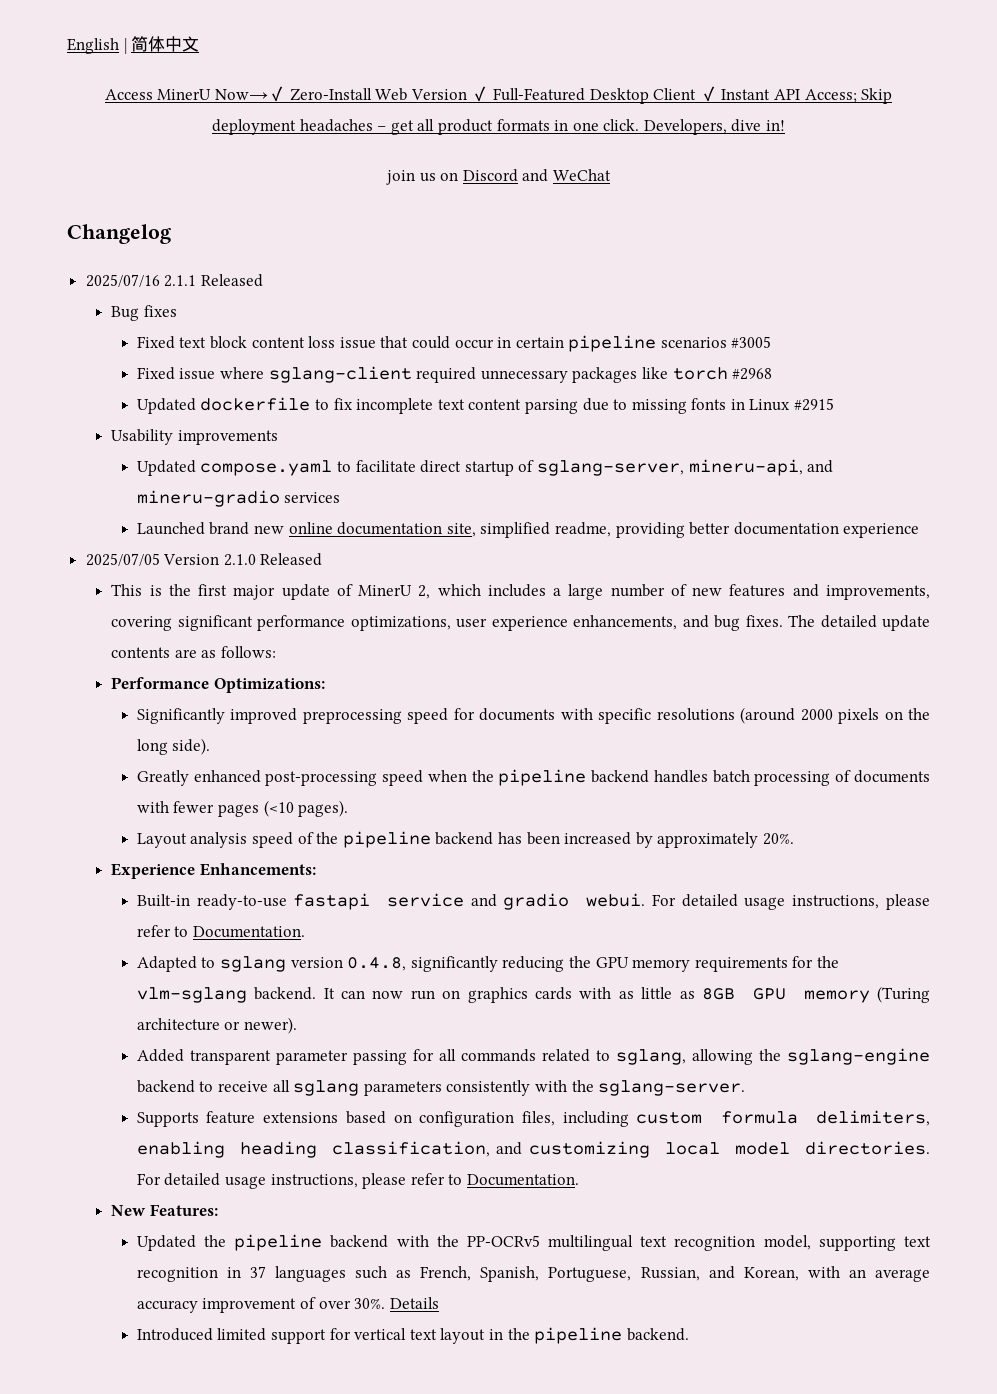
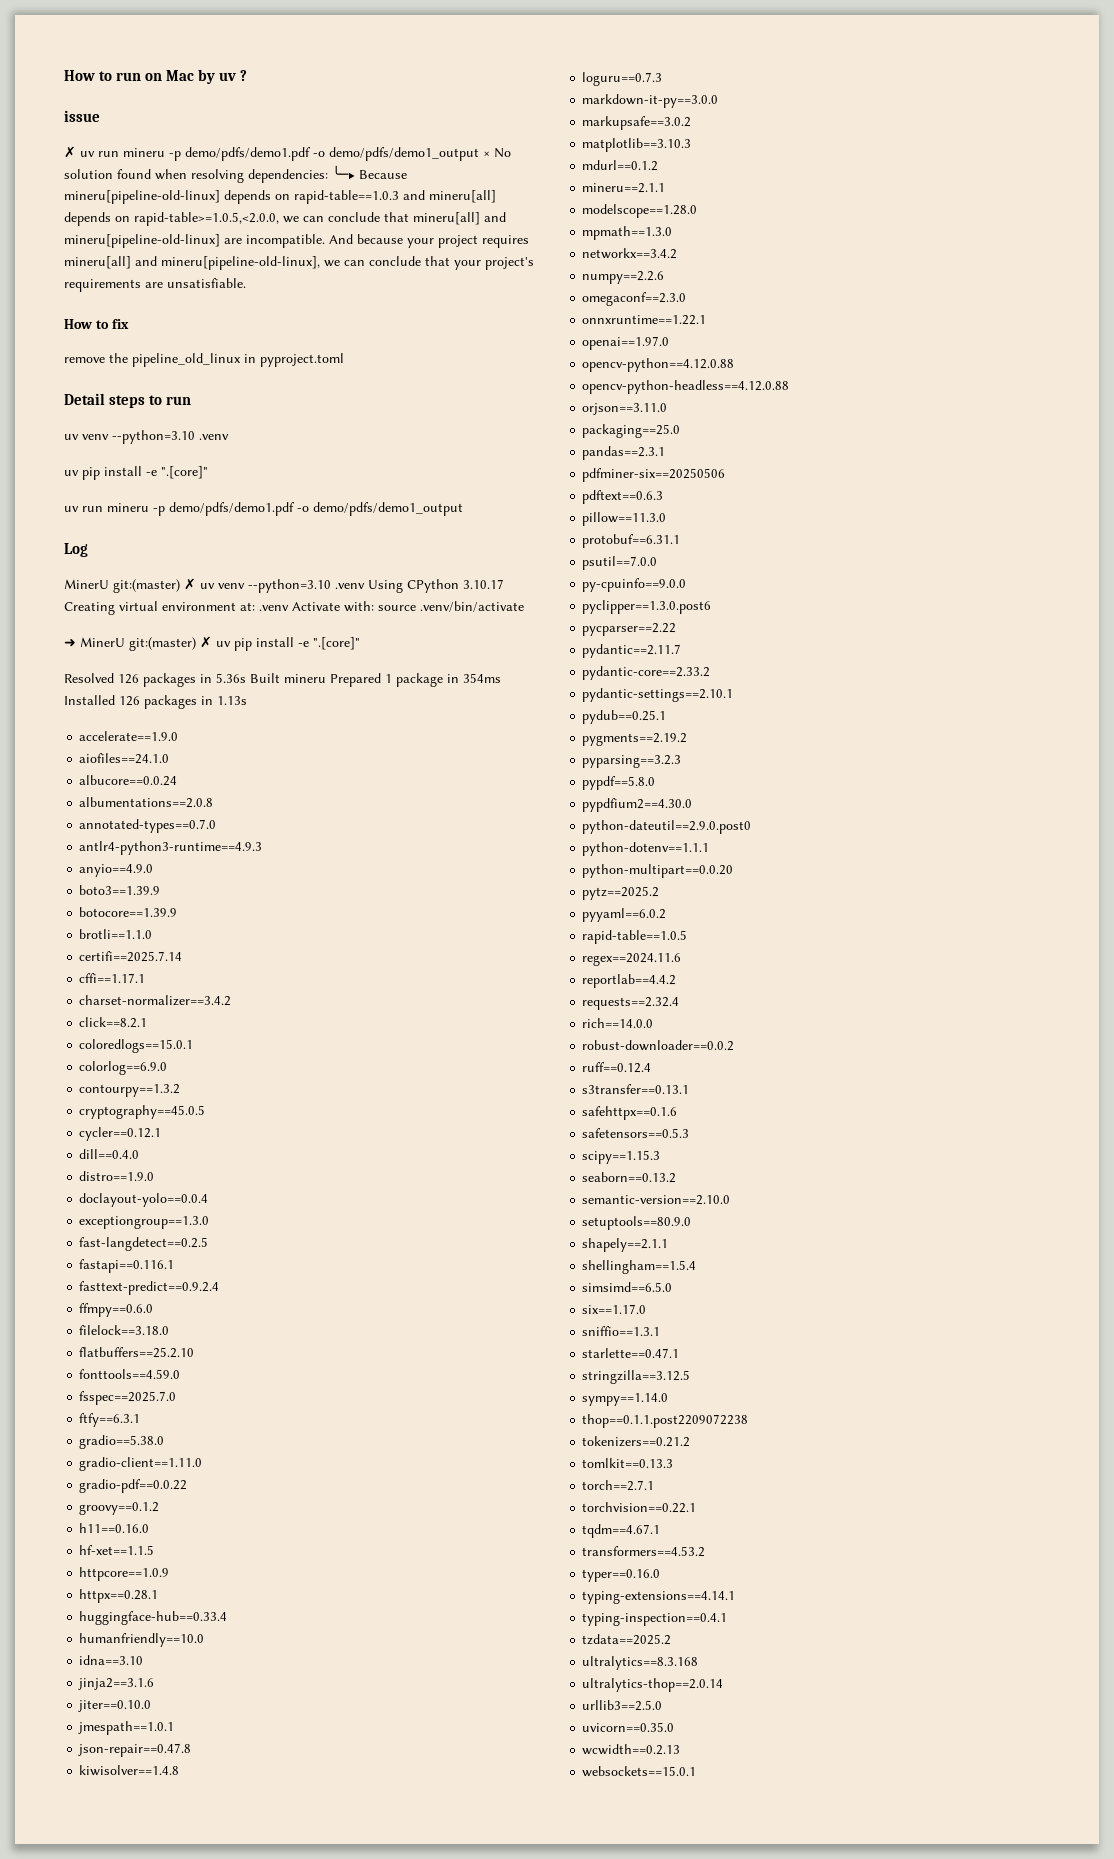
[67,36,200,54] [104,86,893,104] [211,119,786,135] [386,169,611,185] [67,224,171,244] [85,274,263,287] [111,305,177,321] [136,335,772,352] [136,366,773,383] [136,397,835,414] [111,429,278,445] [136,459,834,476] [136,490,341,507] [136,522,920,538] [85,553,323,566] [111,584,930,600] [111,615,930,631] [111,646,277,658] [111,677,325,693] [136,707,930,724] [136,738,211,755] [136,769,930,786] [136,800,349,817] [136,831,794,848] [111,863,316,879] [136,893,930,910] [136,925,305,938] [136,956,839,972] [136,986,930,1003] [136,1017,297,1034] [136,1048,930,1065] [136,1080,746,1096] [136,1110,931,1127] [136,1141,931,1158] [136,1173,579,1189] [111,1204,218,1216] [136,1234,931,1251] [136,1266,931,1282] [136,1297,439,1313] [136,1327,689,1344] English | 简体中文 // Access MinerU Now→✓ Zero-Install Web Version ✓ Full-Featured Desktop Client ✓ Instant API Access; Skip deployment headaches – get all product formats in one click. Developers, dive in! // join us on Discord and WeChat // Changelog // 2025/07/16 2.1.1 Released // Bug fixes // Fixed text block content loss issue that could occur in certain pipeline scenarios #3005 // Fixed issue where sglang-client required unnecessary packages like torch #2968 // Updated dockerfile to fix incomplete text content parsing due to missing fonts in Linux #2915 // Usability improvements // Updated compose.yaml to facilitate direct startup of sglang-server, mineru-api, and mineru-gradio services // Launched brand new online documentation site, simplified readme, providing better documentation experience // 2025/07/05 Version 2.1.0 Released // This is the first major update of MinerU 2, which includes a large number of new features and improvements, covering significant performance optimizations, user experience enhancements, and bug fixes. The detailed update contents are as follows: // Performance Optimizations: // Significantly improved preprocessing speed for documents with specific resolutions (around 2000 pixels on the long side). // Greatly enhanced post-processing speed when the pipeline backend handles batch processing of documents with fewer pages (<10 pages). // Layout analysis speed of the pipeline backend has been increased by approximately 20%. // Experience Enhancements: // Built-in ready-to-use fastapi service and gradio webui. For detailed usage instructions, please refer to Documentation. // Adapted to sglang version 0.4.8, significantly reducing the GPU memory requirements for the vlm-sglang backend. It can now run on graphics cards with as little as 8GB GPU memory (Turing architecture or newer). // Added transparent parameter passing for all commands related to sglang, allowing the sglang-engine backend to receive all sglang parameters consistently with the sglang-server. // Supports feature extensions based on configuration files, including custom formula delimiters, enabling heading classification, and customizing local model directories. For detailed usage instructions, please refer to Documentation. // New Features: // Updated the pipeline backend with the PP-OCRv5 multilingual text recognition model, supporting text recognition in 37 languages such as French, Spanish, Portuguese, Russian, and Korean, with an average accuracy improvement of over 30%. Details // Introduced limited support for vertical text layout in the pipeline backend. -> [64,69,248,84] [64,110,100,122] [64,146,511,161] [64,165,407,183] [64,190,496,204] [64,212,506,226] [64,234,529,248] [64,256,534,270] [64,278,246,292] [64,319,129,329] [64,353,344,367] [64,393,192,408] [64,430,229,444] [64,466,208,480] [64,502,463,516] [64,543,88,557] [64,578,504,593] [64,601,524,615] [64,636,360,651] [64,673,501,687] [64,695,247,709] [79,731,179,741] [79,753,170,764] [79,775,178,786] [79,797,214,808] [79,819,217,833] [79,841,263,855] [79,864,154,877] [79,885,161,895] [79,907,178,917] [79,929,153,939] [79,951,183,962] [79,973,146,983] [79,995,232,1006] [79,1017,148,1028] [79,1039,194,1053] [79,1061,168,1075] [79,1084,181,1097] [79,1105,206,1119] [79,1127,162,1141] [79,1149,140,1159] [79,1171,155,1181] [79,1193,209,1207] [79,1216,210,1229] [79,1237,209,1251] [79,1259,175,1273] [79,1281,220,1295] [79,1303,154,1317] [79,1325,170,1335] [79,1347,195,1358] [79,1369,181,1379] [79,1391,177,1405] [79,1413,141,1427] [79,1435,165,1449] [79,1457,203,1471] [79,1479,188,1493] [79,1502,160,1515] [79,1523,150,1533] [79,1545,155,1555] [79,1567,170,1581] [79,1589,159,1603] [79,1611,228,1625] [79,1633,205,1647] [79,1655,144,1665] [78,1678,155,1690] [78,1700,152,1712] [78,1721,175,1735] [78,1743,192,1757] [79,1765,180,1776] [582,72,663,86] [582,94,719,108] [582,116,692,130] [582,138,692,152] [582,160,659,171] [582,183,666,193] [582,204,698,218] [582,226,673,240] [582,248,678,259] [582,271,665,284] [582,292,687,306] [582,315,707,325] [582,336,670,350] [582,358,735,372] [582,380,790,394] [582,403,668,415] [582,424,681,438] [582,446,666,460] [582,468,726,482] [582,490,664,504] [582,512,667,526] [582,534,681,548] [582,556,658,570] [582,578,687,592] [582,600,712,614] [582,623,677,636] [582,644,682,658] [582,666,711,680] [582,688,734,702] [582,710,667,724] [582,733,688,746] [582,755,682,768] [582,776,656,790] [582,798,693,812] [582,820,752,834] [582,842,710,856] [582,864,734,878] [582,886,660,900] [582,908,667,922] [582,930,688,944] [582,953,682,966] [582,974,677,988] [582,997,680,1010] [582,1018,654,1028] [582,1040,735,1051] [582,1062,652,1073] [582,1084,690,1094] [582,1106,678,1120] [582,1128,690,1138] [582,1150,661,1164] [582,1172,677,1183] [582,1195,731,1205] [582,1216,692,1230] [582,1238,669,1252] [582,1260,697,1274] [582,1282,673,1292] [582,1304,647,1314] [582,1326,661,1336] [582,1348,680,1358] [582,1370,691,1384] [582,1393,669,1406] [582,1414,749,1428] [582,1436,691,1447] [582,1458,674,1468] [582,1480,655,1491] [582,1502,697,1513] [582,1524,661,1538] [582,1546,706,1557] [582,1569,661,1582] [582,1591,736,1604] [582,1613,728,1626] [582,1634,672,1645] [582,1656,699,1670] [582,1678,724,1692] [582,1700,663,1711] [582,1722,675,1732] [582,1744,681,1755] [582,1766,697,1777] How to run on Mac by uv ? // issue // ✗ uv run mineru -p demo/pdfs/demo1.pdf -o demo/pdfs/demo1_output × No solution found when resolving dependencies: ╰─▶ Because mineru[pipeline-old-linux] depends on rapid-table==1.0.3 and mineru[all] depends on rapid-table>=1.0.5,<2.0.0, we can conclude that mineru[all] and mineru[pipeline-old-linux] are incompatible. And because your project requires mineru[all] and mineru[pipeline-old-linux], we can conclude that your project's requirements are unsatisfiable. // How to fix // remove the pipeline_old_linux in pyproject.toml // Detail steps to run // uv venv --python=3.10 .venv // uv pip install -e ".[core]" // uv run mineru -p demo/pdfs/demo1.pdf -o demo/pdfs/demo1_output // Log // MinerU git:(master) ✗ uv venv --python=3.10 .venv Using CPython 3.10.17 Creating virtual environment at: .venv Activate with: source .venv/bin/activate // ➜ MinerU git:(master) ✗ uv pip install -e ".[core]" // Resolved 126 packages in 5.36s Built mineru Prepared 1 package in 354ms Installed 126 packages in 1.13s // accelerate==1.9.0 // aiofiles==24.1.0 // albucore==0.0.24 // albumentations==2.0.8 // annotated-types==0.7.0 // antlr4-python3-runtime==4.9.3 // anyio==4.9.0 // boto3==1.39.9 // botocore==1.39.9 // brotli==1.1.0 // certifi==2025.7.14 // cffi==1.17.1 // charset-normalizer==3.4.2 // click==8.2.1 // coloredlogs==15.0.1 // colorlog==6.9.0 // contourpy==1.3.2 // cryptography==45.0.5 // cycler==0.12.1 // dill==0.4.0 // distro==1.9.0 // doclayout-yolo==0.0.4 // exceptiongroup==1.3.0 // fast-langdetect==0.2.5 // fastapi==0.116.1 // fasttext-predict==0.9.2.4 // ffmpy==0.6.0 // filelock==3.18.0 // flatbuffers==25.2.10 // fonttools==4.59.0 // fsspec==2025.7.0 // ftfy==6.3.1 // gradio==5.38.0 // gradio-client==1.11.0 // gradio-pdf==0.0.22 // groovy==0.1.2 // h11==0.16.0 // hf-xet==1.1.5 // httpcore==1.0.9 // httpx==0.28.1 // huggingface-hub==0.33.4 // humanfriendly==10.0 // idna==3.10 // jinja2==3.1.6 // jiter==0.10.0 // jmespath==1.0.1 // json-repair==0.47.8 // kiwisolver==1.4.8 // loguru==0.7.3 // markdown-it-py==3.0.0 // markupsafe==3.0.2 // matplotlib==3.10.3 // mdurl==0.1.2 // mineru==2.1.1 // modelscope==1.28.0 // mpmath==1.3.0 // networkx==3.4.2 // numpy==2.2.6 // omegaconf==2.3.0 // onnxruntime==1.22.1 // openai==1.97.0 // opencv-python==4.12.0.88 // opencv-python-headless==4.12.0.88 // orjson==3.11.0 // packaging==25.0 // pandas==2.3.1 // pdfminer-six==20250506 // pdftext==0.6.3 // pillow==11.3.0 // protobuf==6.31.1 // psutil==7.0.0 // py-cpuinfo==9.0.0 // pyclipper==1.3.0.post6 // pycparser==2.22 // pydantic==2.11.7 // pydantic-core==2.33.2 // pydantic-settings==2.10.1 // pydub==0.25.1 // pygments==2.19.2 // pyparsing==3.2.3 // pypdf==5.8.0 // pypdfium2==4.30.0 // python-dateutil==2.9.0.post0 // python-dotenv==1.1.1 // python-multipart==0.0.20 // pytz==2025.2 // pyyaml==6.0.2 // rapid-table==1.0.5 // regex==2024.11.6 // reportlab==4.4.2 // requests==2.32.4 // rich==14.0.0 // robust-downloader==0.0.2 // ruff==0.12.4 // s3transfer==0.13.1 // safehttpx==0.1.6 // safetensors==0.5.3 // scipy==1.15.3 // seaborn==0.13.2 // semantic-version==2.10.0 // setuptools==80.9.0 // shapely==2.1.1 // shellingham==1.5.4 // simsimd==6.5.0 // six==1.17.0 // sniffio==1.3.1 // starlette==0.47.1 // stringzilla==3.12.5 // sympy==1.14.0 // thop==0.1.1.post2209072238 // tokenizers==0.21.2 // tomlkit==0.13.3 // torch==2.7.1 // torchvision==0.22.1 // tqdm==4.67.1 // transformers==4.53.2 // typer==0.16.0 // typing-extensions==4.14.1 // typing-inspection==0.4.1 // tzdata==2025.2 // ultralytics==8.3.168 // ultralytics-thop==2.0.14 // urllib3==2.5.0 // uvicorn==0.35.0 // wcwidth==0.2.13 // websockets==15.0.1

